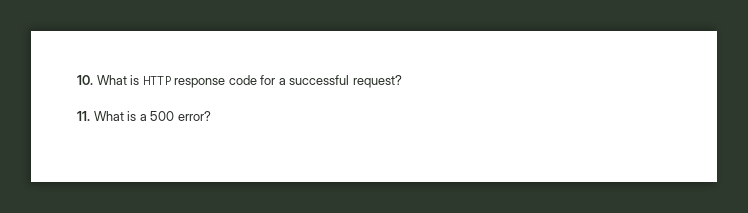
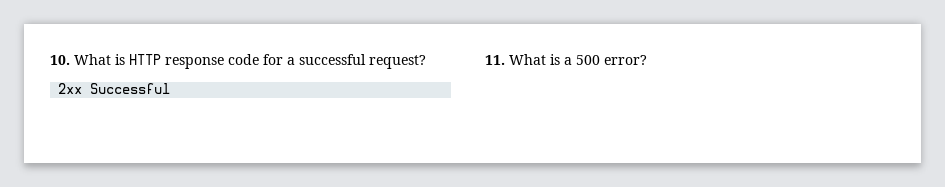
(402, 81) none -> [58,83,171,94] // 2xx Successful

